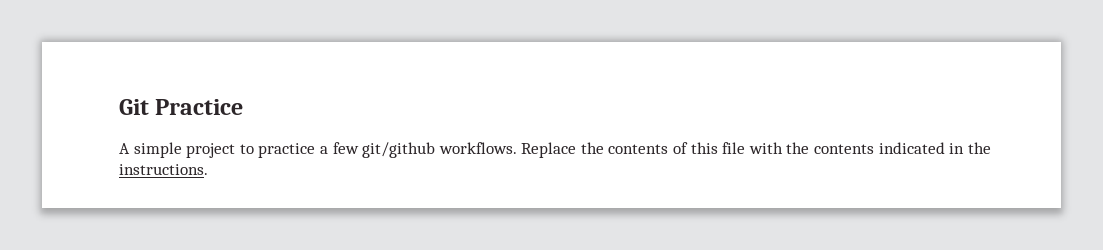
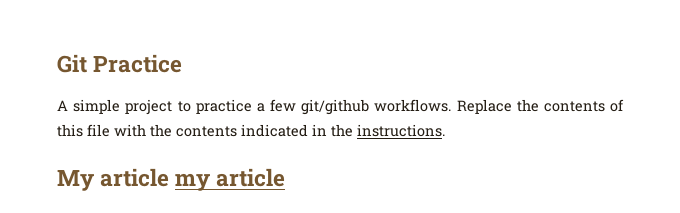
(208, 169) none -> [57,168,286,191] // My article my article

